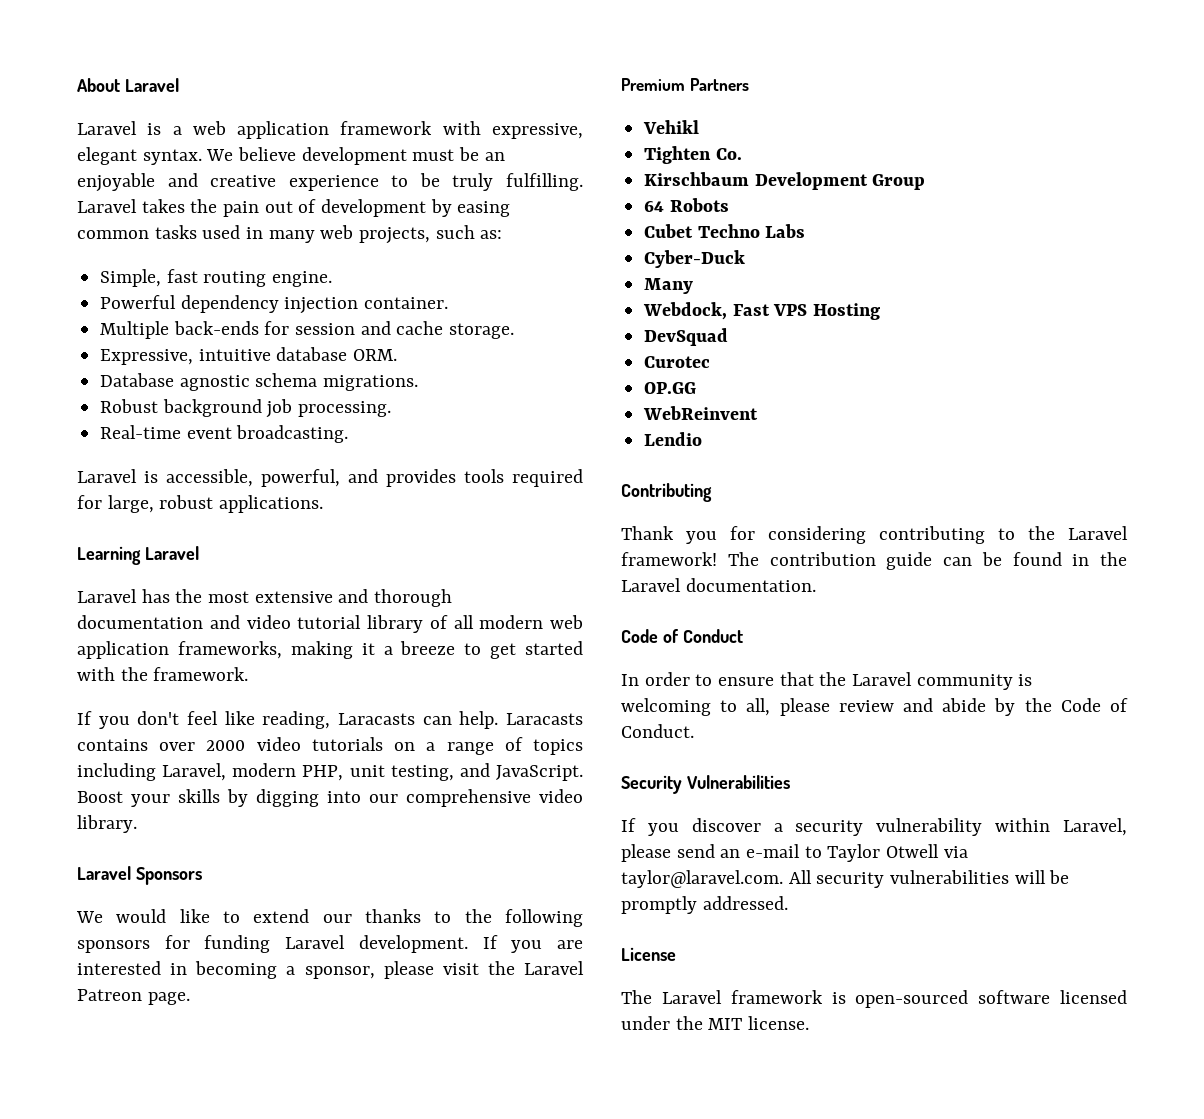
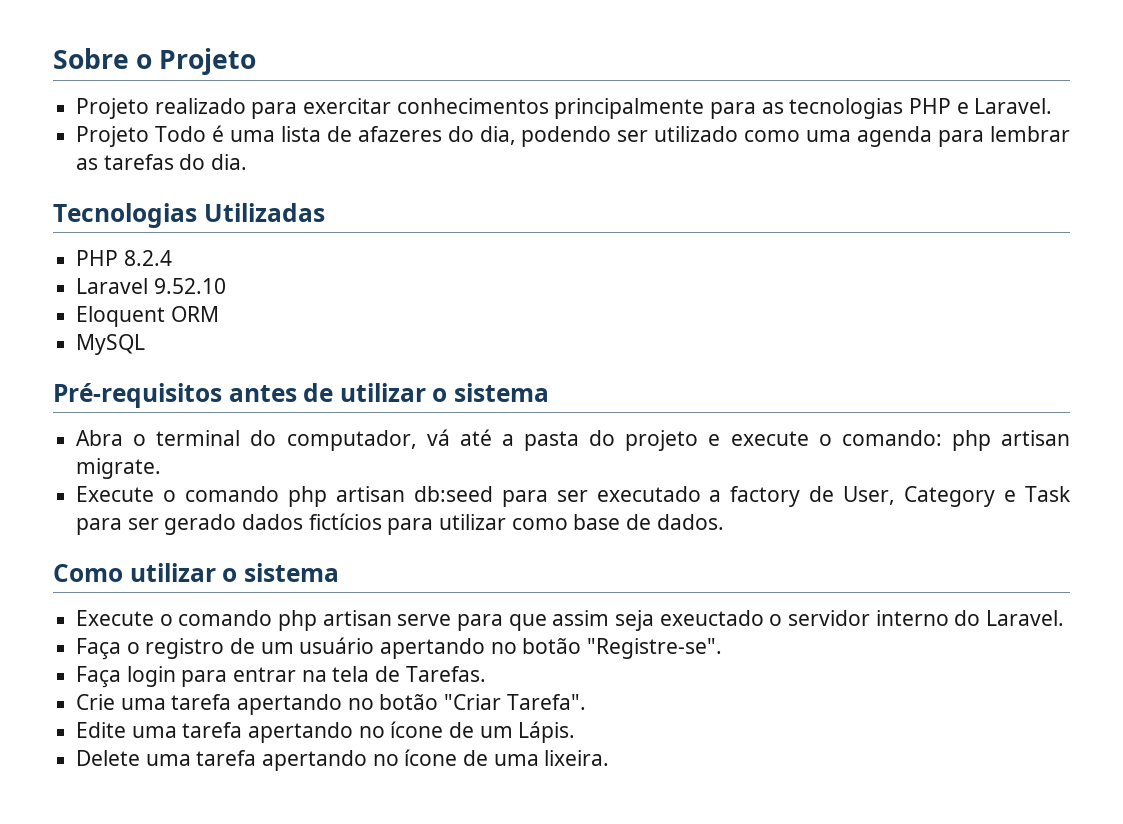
[77,78,179,92] [77,121,583,139] [77,147,505,165] [77,173,583,192] [77,199,511,217] [77,225,503,244] [100,269,333,287] [100,295,449,314] [100,321,515,339] [100,347,398,365] [100,373,419,391] [100,399,392,418] [100,425,349,443] [77,469,583,487] [77,495,324,513] [77,546,199,565] [77,589,453,607] [77,615,583,633] [77,641,583,659] [77,667,249,681] [77,711,583,729] [77,737,583,755] [77,763,584,781] [77,789,583,807] [77,815,137,833] [77,866,202,885] [76,909,583,927] [77,935,583,953] [77,961,584,979] [77,989,190,1005] [621,78,749,91] [643,120,700,134] [644,146,742,164] [644,172,926,190] [644,198,729,212] [644,224,806,238] [644,250,746,268] [644,278,694,294] [643,302,881,320] [644,328,729,346] [644,356,711,368] [644,382,697,394] [643,406,759,420] [644,432,703,446] [621,483,712,502] [621,526,1128,544] [621,552,1127,570] [621,578,816,592] [621,629,743,643] [621,672,1033,690] [621,698,1128,716] [621,724,694,738] [621,775,790,794] [621,818,1127,836] [621,844,968,862] [621,870,1070,888] [621,896,788,914] [621,947,676,961] [621,990,1127,1008] [621,1016,810,1030] About Laravel // Laravel is a web application framework with expressive, elegant syntax. We believe development must be an enjoyable and creative experience to be truly fulfilling. Laravel takes the pain out of development by easing common tasks used in many web projects, such as: // Simple, fast routing engine. // Powerful dependency injection container. // Multiple back-ends for session and cache storage. // Expressive, intuitive database ORM. // Database agnostic schema migrations. // Robust background job processing. // Real-time event broadcasting. // Laravel is accessible, powerful, and provides tools required for large, robust applications. // Learning Laravel // Laravel has the most extensive and thorough documentation and video tutorial library of all modern web application frameworks, making it a breeze to get started with the framework. // If you don't feel like reading, Laracasts can help. Laracasts contains over 2000 video tutorials on a range of topics including Laravel, modern PHP, unit testing, and JavaScript. Boost your skills by digging into our comprehensive video library. // Laravel Sponsors // We would like to extend our thanks to the following sponsors for funding Laravel development. If you are interested in becoming a sponsor, please visit the Laravel Patreon page. // Premium Partners // Vehikl // Tighten Co. // Kirschbaum Development Group // 64 Robots // Cubet Techno Labs // Cyber-Duck // Many // Webdock, Fast VPS Hosting // DevSquad // Curotec // OP.GG // WebReinvent // Lendio // Contributing // Thank you for considering contributing to the Laravel framework! The contribution guide can be found in the Laravel documentation. // Code of Conduct // In order to ensure that the Laravel community is welcoming to all, please review and abide by the Code of Conduct. // Security Vulnerabilities // If you discover a security vulnerability within Laravel, please send an e-mail to Taylor Otwell via taylor@laravel.com. All security vulnerabilities will be promptly addressed. // License // The Laravel framework is open-sourced software licensed under the MIT license. -> [53,48,257,75] [76,98,1053,119] [76,125,1070,147] [76,154,248,170] [53,203,325,228] [76,250,172,266] [76,278,226,294] [76,306,219,327] [76,334,146,355] [53,383,550,408] [76,429,1070,451] [76,458,162,479] [76,486,1071,507] [76,513,724,535] [53,563,339,582] [76,610,1065,631] [76,637,723,660] [76,666,486,688] [76,694,586,715] [76,721,576,743] [76,749,610,771] Sobre o Projeto // Projeto realizado para exercitar conhecimentos principalmente para as tecnologias PHP e Laravel. // Projeto Todo é uma lista de afazeres do dia, podendo ser utilizado como uma agenda para lembrar as tarefas do dia. // Tecnologias Utilizadas // PHP 8.2.4 // Laravel 9.52.10 // Eloquent ORM // MySQL // Pré-requisitos antes de utilizar o sistema // Abra o terminal do computador, vá até a pasta do projeto e execute o comando: php artisan migrate. // Execute o comando php artisan db:seed para ser executado a factory de User, Category e Task para ser gerado dados fictícios para utilizar como base de dados. // Como utilizar o sistema // Execute o comando php artisan serve para que assim seja exeuctado o servidor interno do Laravel. // Faça o registro de um usuário apertando no botão "Registre-se". // Faça login para entrar na tela de Tarefas. // Crie uma tarefa apertando no botão "Criar Tarefa". // Edite uma tarefa apertando no ícone de um Lápis. // Delete uma tarefa apertando no ícone de uma lixeira.

